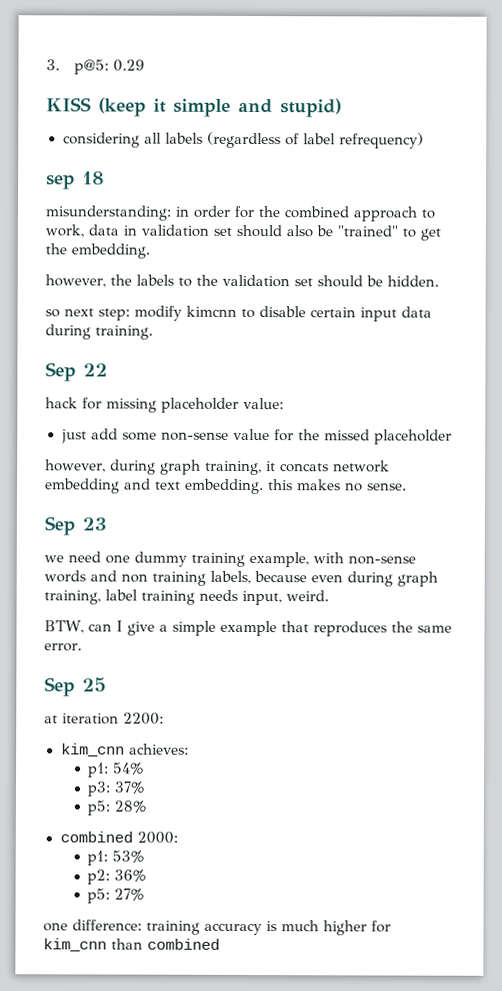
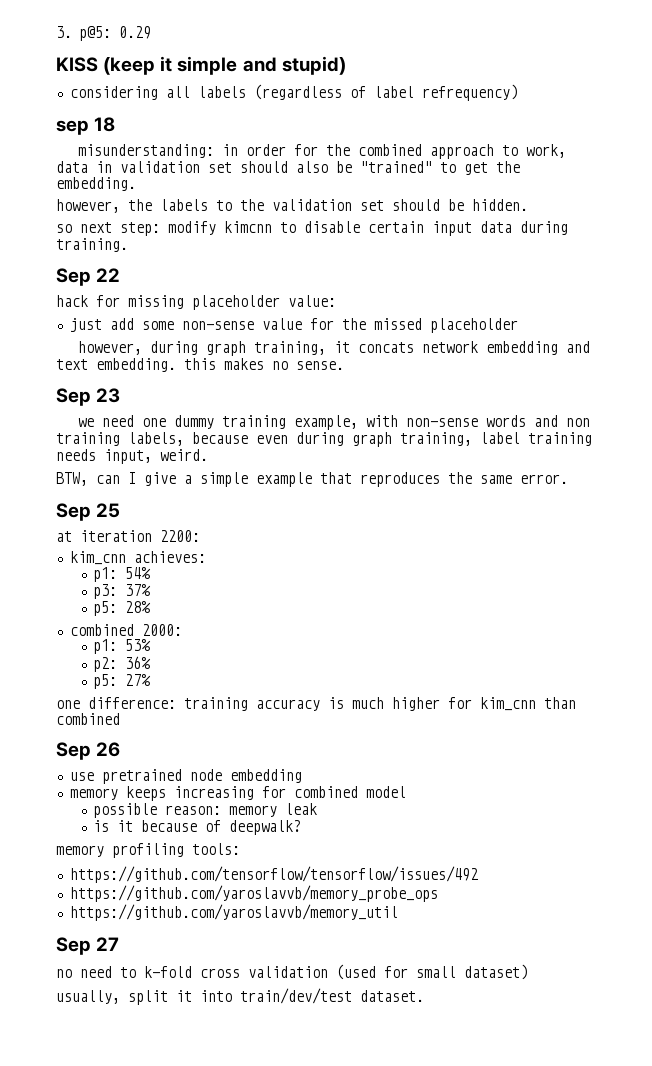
(220, 944) none -> [56,742,121,760] [69,769,302,784] [69,786,406,801] [93,803,318,818] [93,820,302,835] [56,843,240,858] [69,866,478,883] [69,885,438,902] [69,904,398,921] [56,937,120,955] [56,964,528,980] [56,988,424,1005] // Sep 26 // use pretrained node embedding // memory keeps increasing for combined model // possible reason: memory leak // is it because of deepwalk? // memory profiling tools: // https://github.com/tensorflow/tensorflow/issues/492 // https://github.com/yaroslavvb/memory_probe_ops // https://github.com/yaroslavvb/memory_util // Sep 27 // no need to k-fold cross validation (used for small dataset) // usually, split it into train/dev/test dataset.

